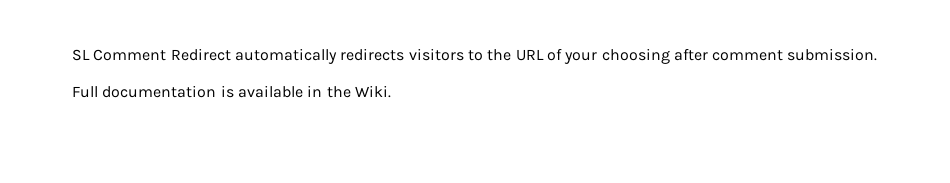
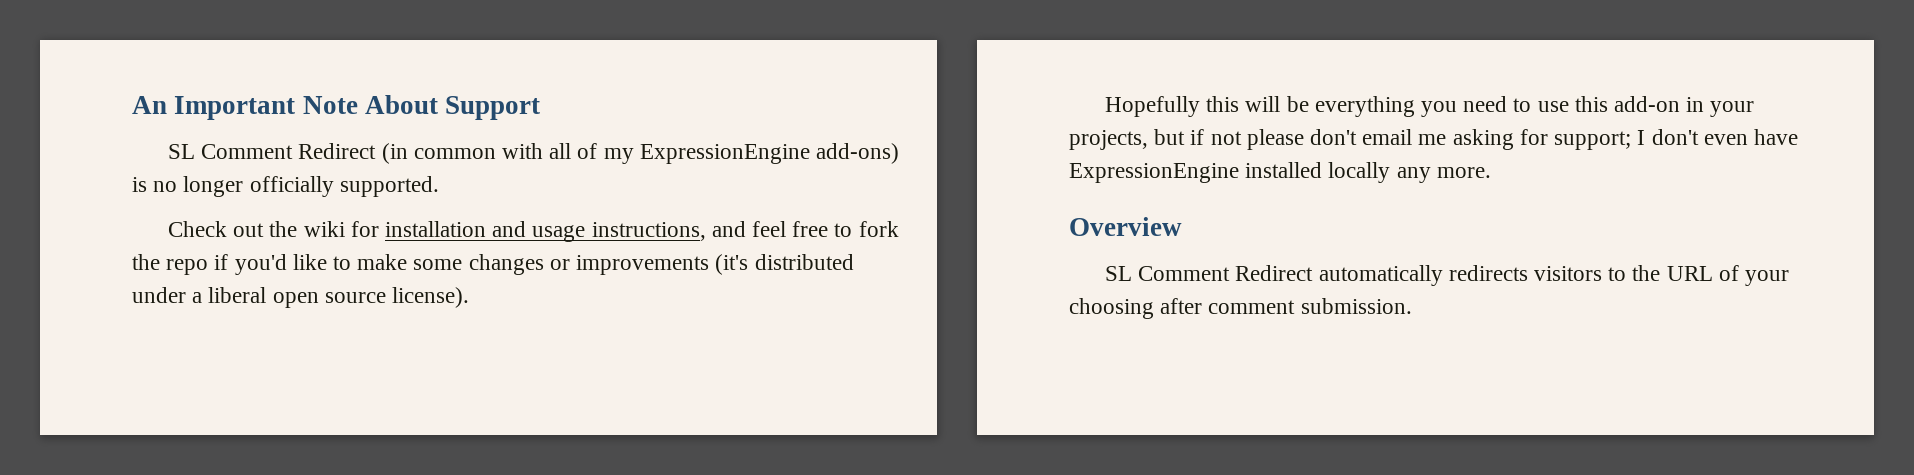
(72, 55) none -> [132,95,541,120] [167,143,900,164] [132,176,439,197] [167,221,899,242] [132,254,854,275] [132,287,470,308] [1104,96,1755,117] [1069,129,1798,150] [1069,162,1491,183] [1069,217,1182,236] An Important Note About Support // SL Comment Redirect (in common with all of my ExpressionEngine add-ons) is no longer officially supported. // Check out the wiki for installation and usage instructions, and feel free to fork the repo if you'd like to make some changes or improvements (it's distributed under a liberal open source license). // Hopefully this will be everything you need to use this add-on in your projects, but if not please don't email me asking for support; I don't even have ExpressionEngine installed locally any more. // Overview //
[72,85,391,98] // Full documentation is available in the Wiki. -> (1412, 306) none

